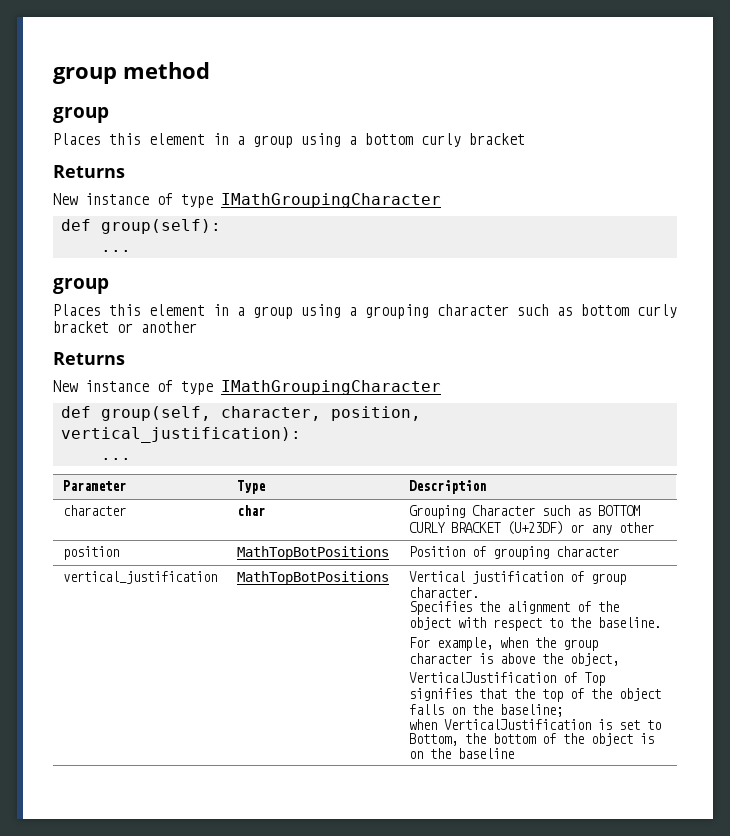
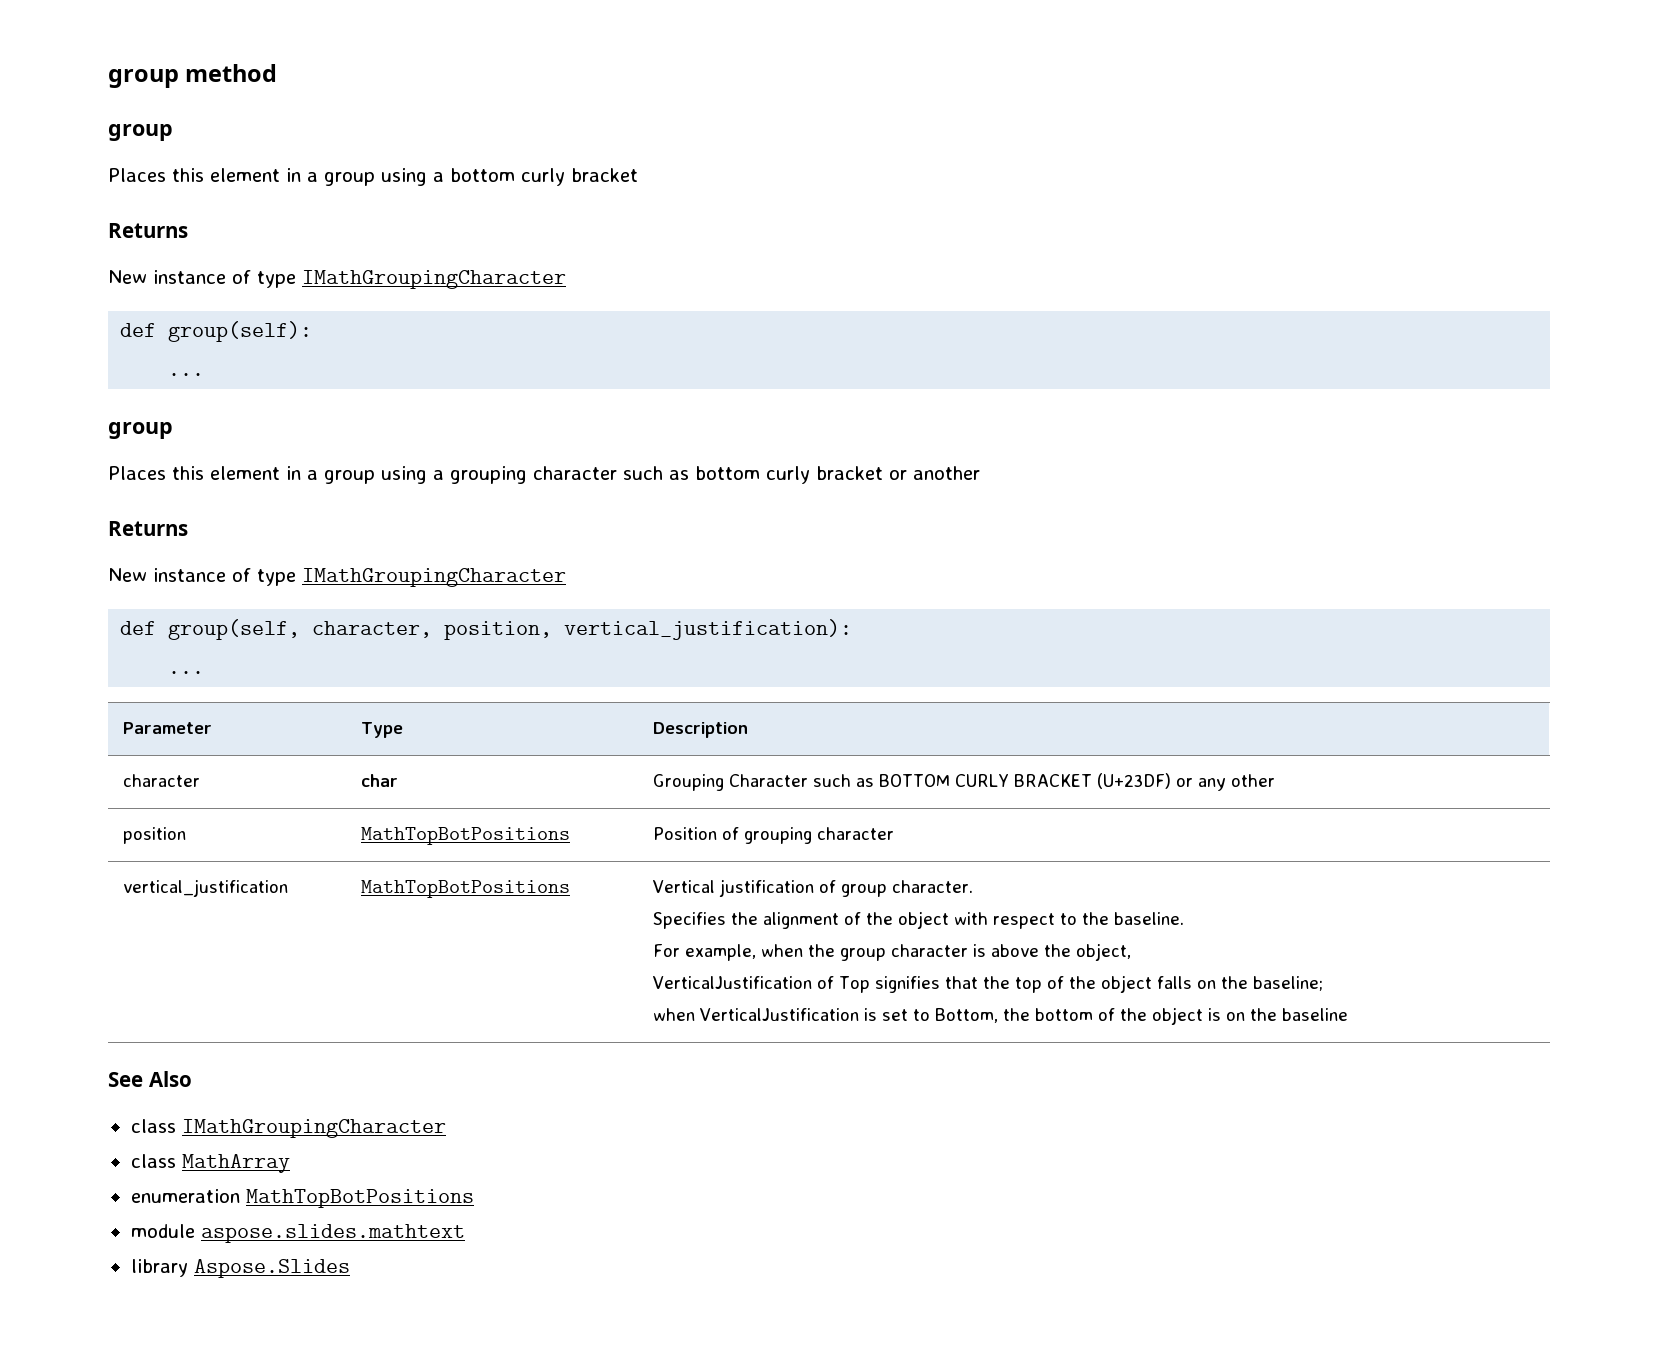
(514, 753) none -> [108,1071,192,1087] [130,1119,446,1138] [130,1154,290,1173] [130,1189,474,1208] [130,1224,465,1243] [130,1259,350,1278] // See Also // class IMathGroupingCharacter // class MathArray // enumeration MathTopBotPositions // module aspose.slides.mathtext // library Aspose.Slides

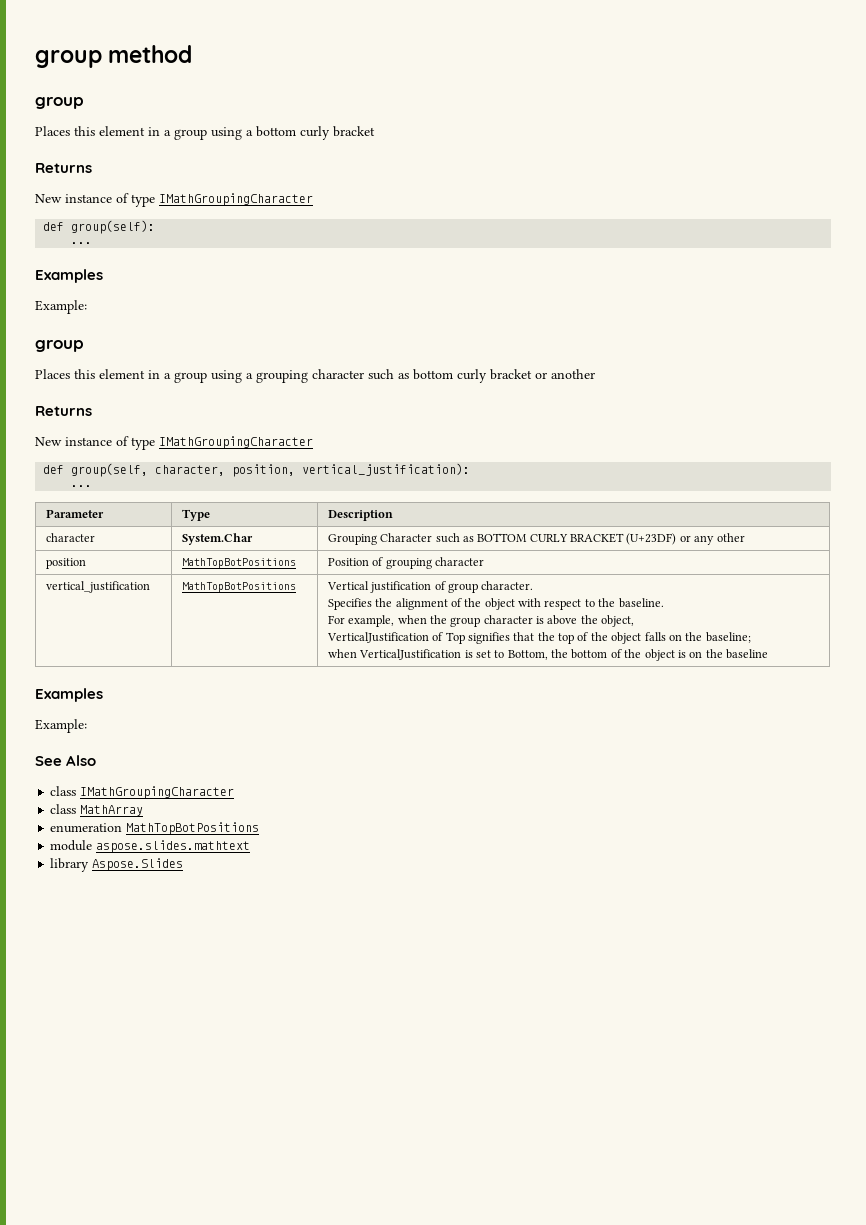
(205, 374) none -> [35,269,103,283] [35,300,87,314] // Examples // Example:
[360,774,398,787] char -> [181,533,253,545] System.Char
(1348, 1014) none -> [35,688,103,702] [35,719,87,733] // Examples // Example:

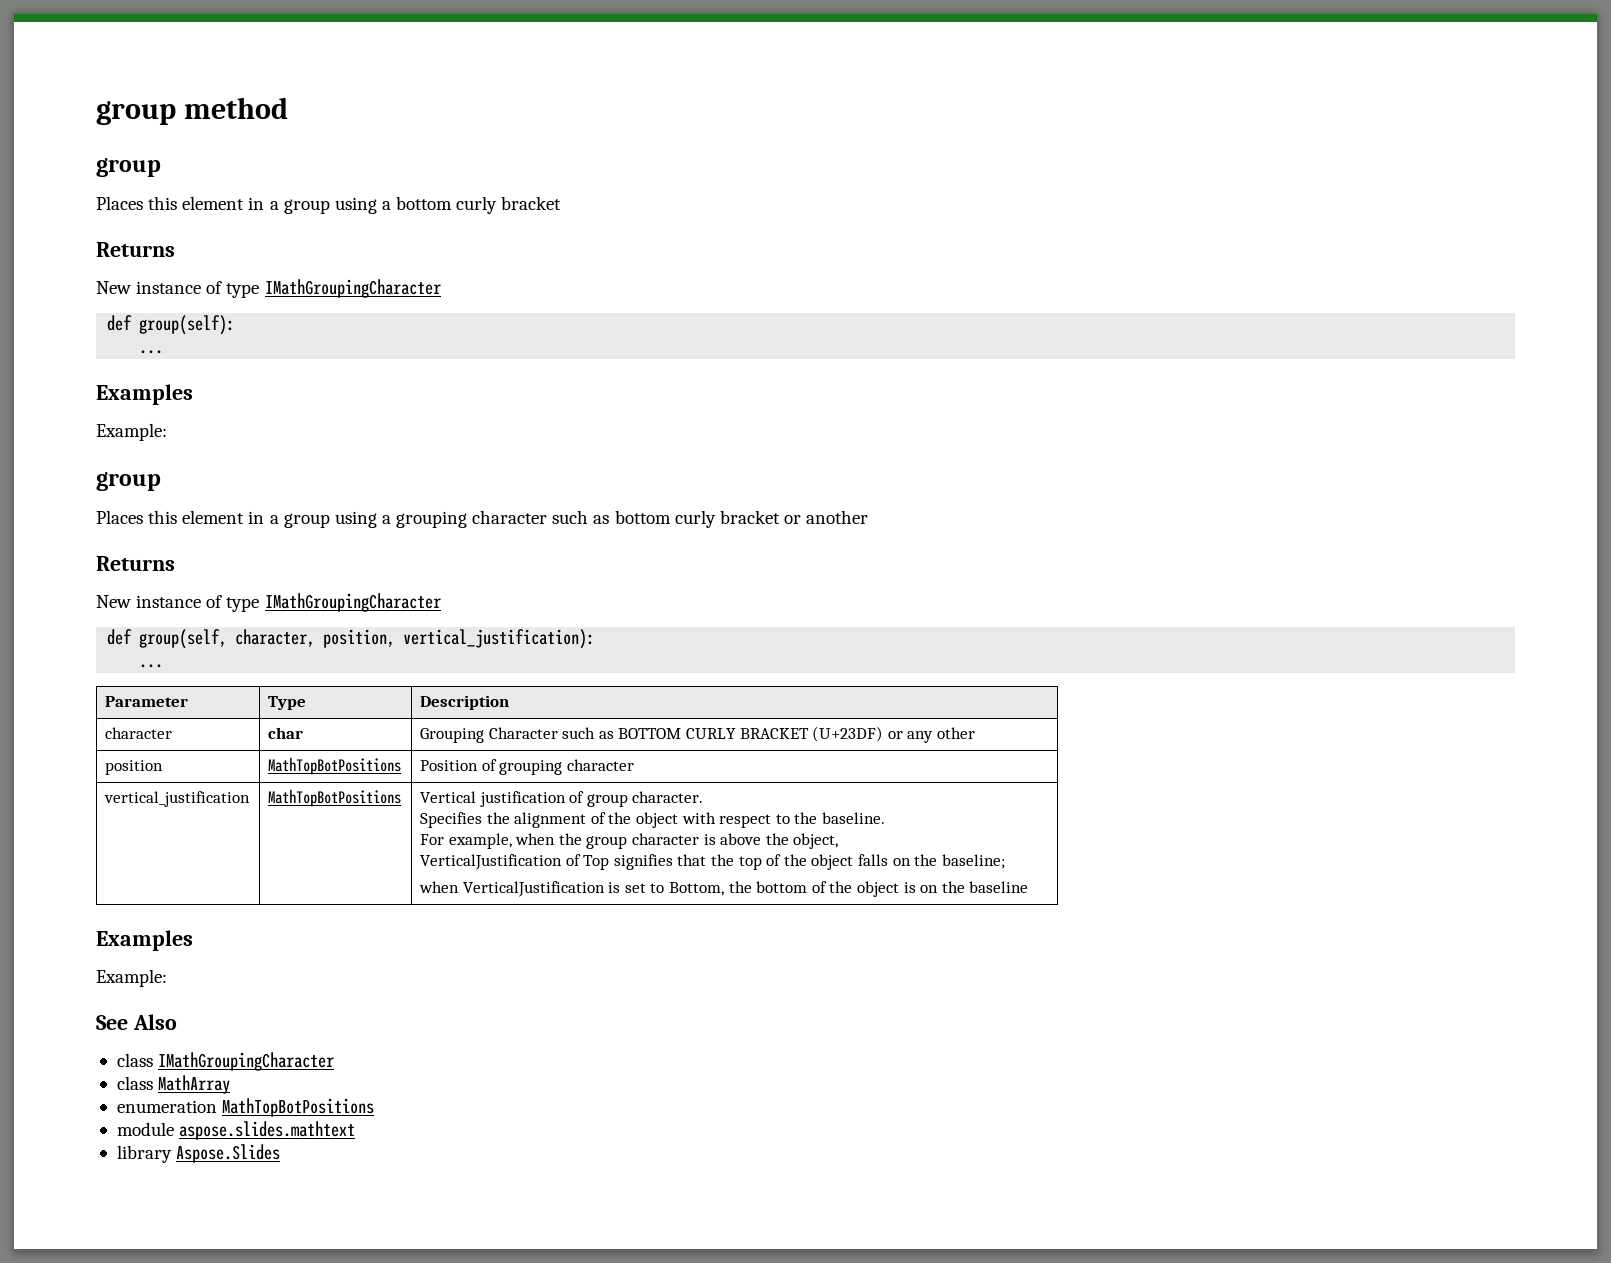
[181,533,253,545] System.Char -> [268,727,304,739] char

